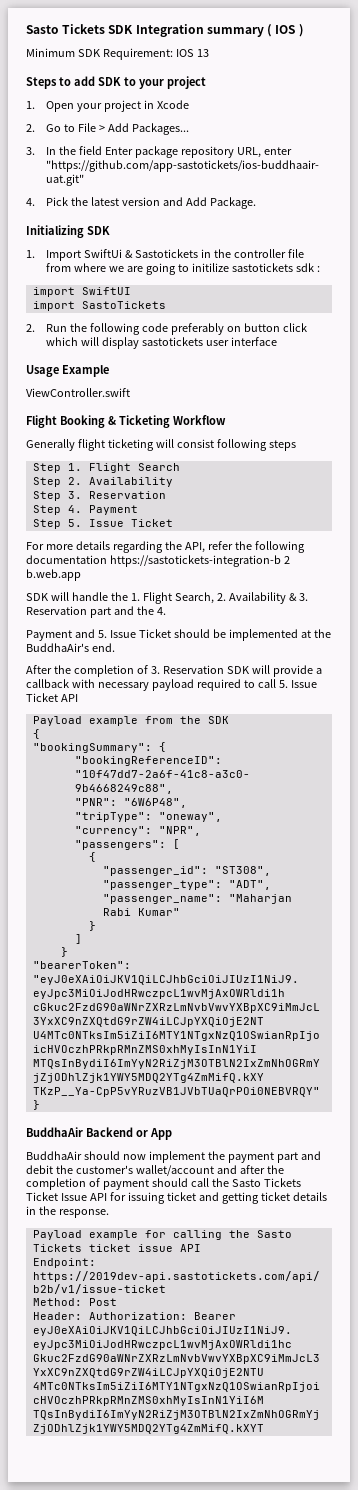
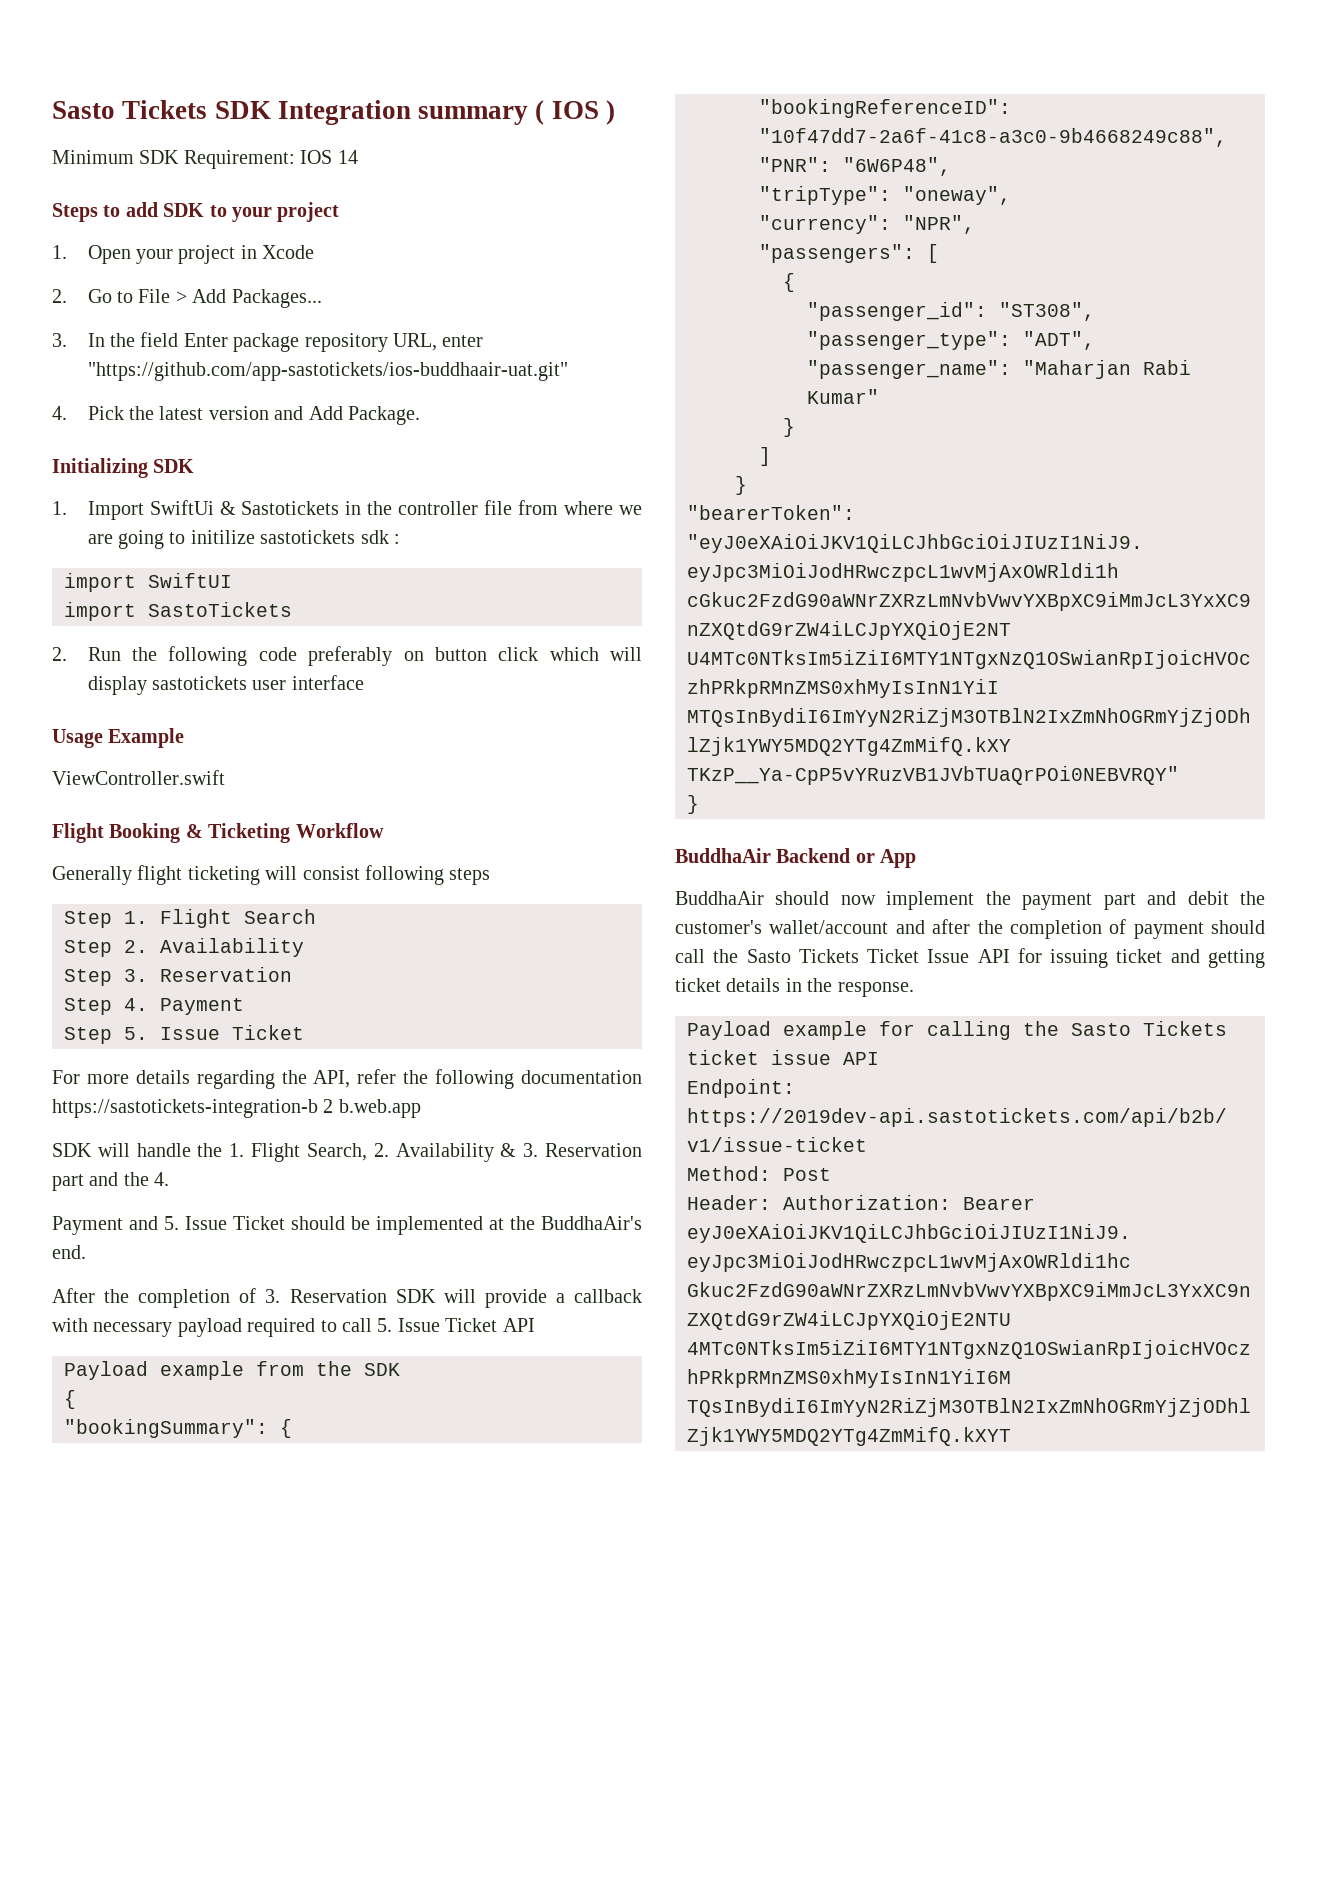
[196,49,209,57] 13 -> [337,150,358,164] 14

